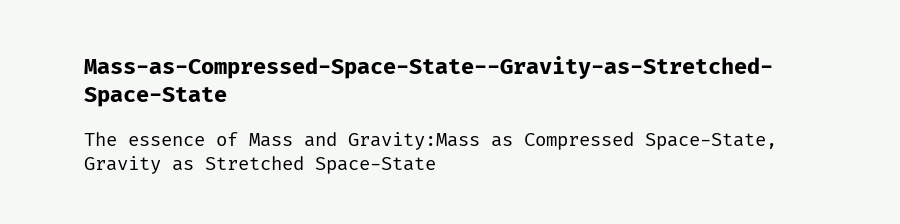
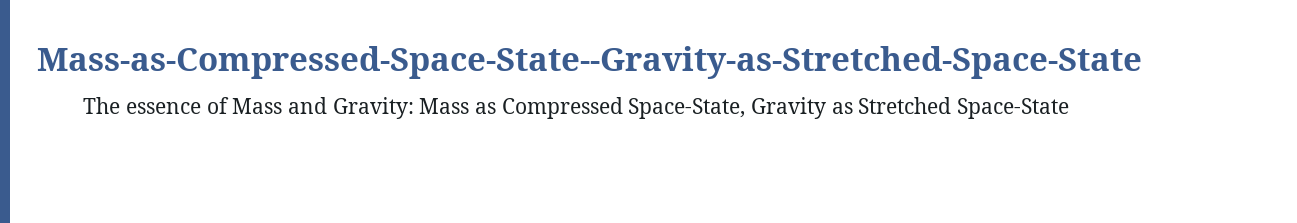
[348,132,480,150] Gravity:Mass -> [332,97,470,119] Gravity: Mass

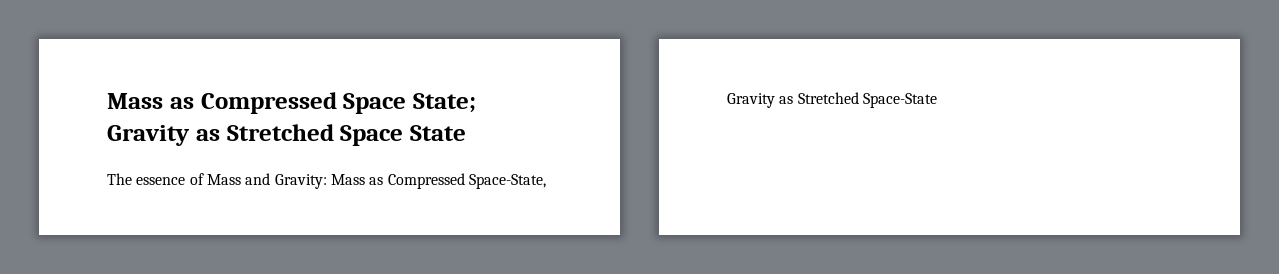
[37,46,1142,79] Mass-as-Compressed-Space-State--Gravity-as-Stretched-Space-State -> [107,92,476,114] [107,124,466,146] Mass as Compressed Space State; Gravity as Stretched Space State

